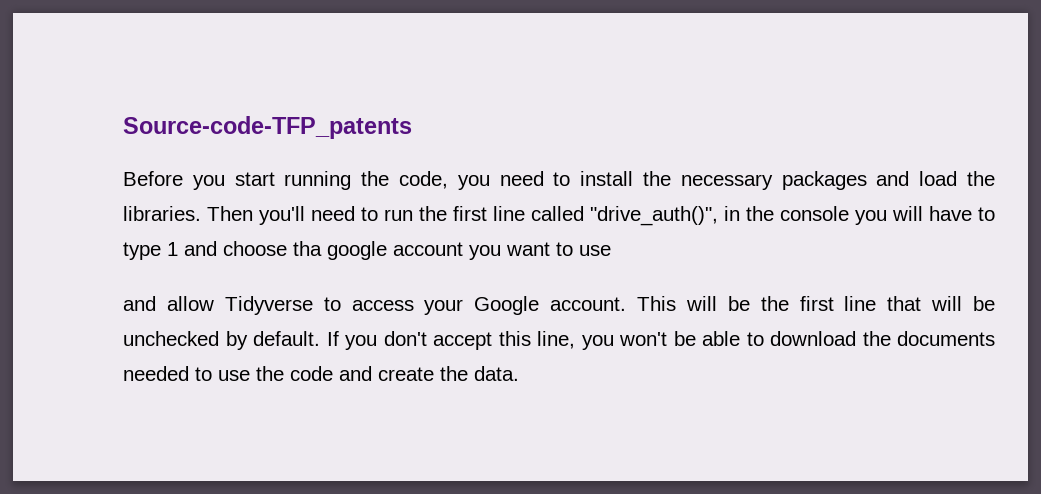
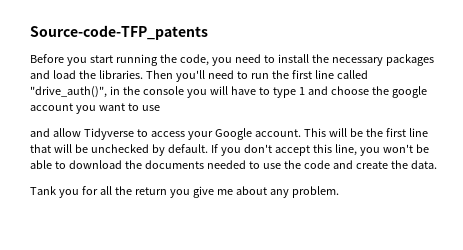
[293,241,322,256] tha -> [371,86,389,95] the
(519, 373) none -> [30,186,339,198] // Tank you for all the return you give me about any problem.

